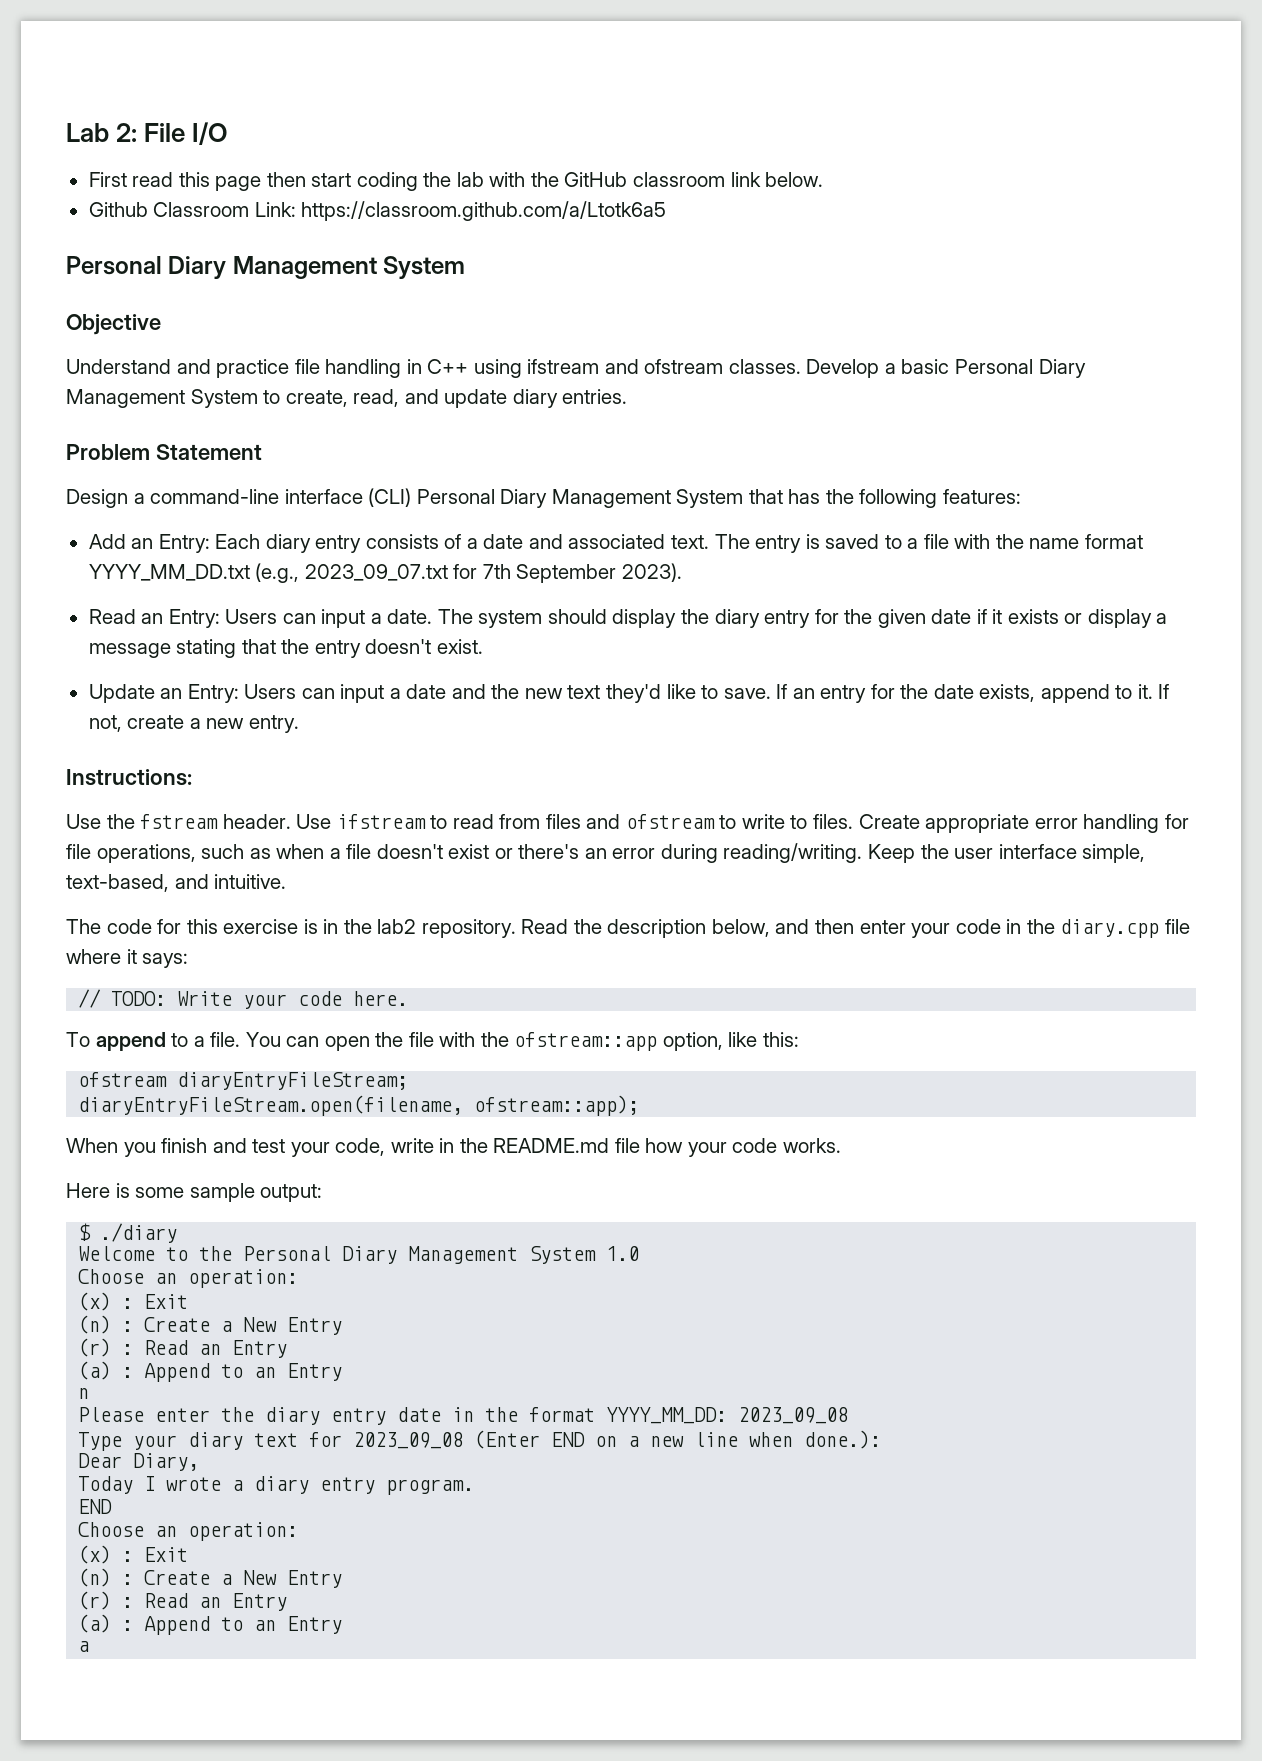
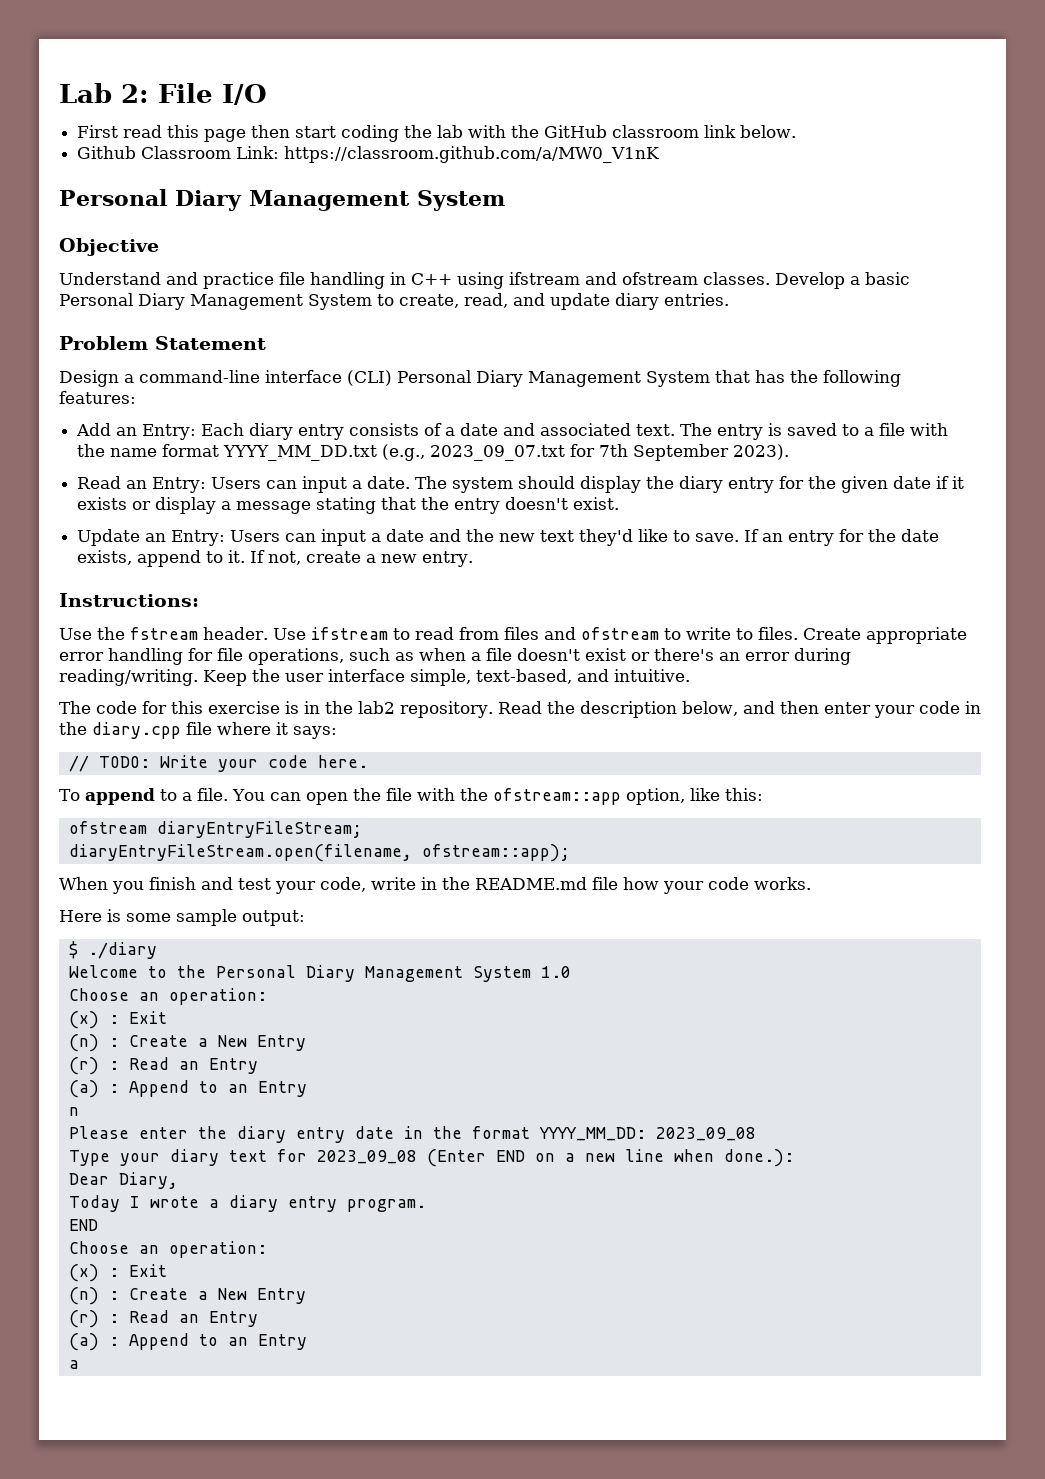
[301,201,667,221] https://classroom.github.com/a/Ltotk6a5 -> [284,146,660,163] https://classroom.github.com/a/MW0_V1nK

